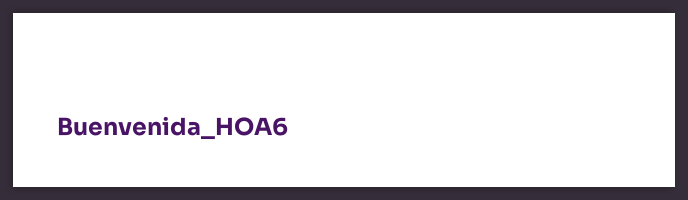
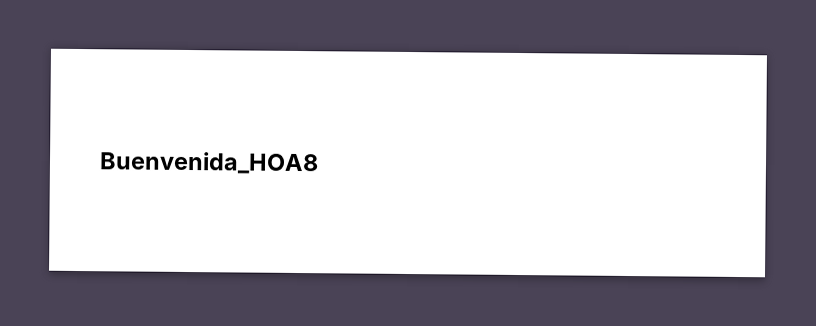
[57,116,288,140] Buenvenida_HOA6 -> [99,151,319,175] Buenvenida_HOA8

